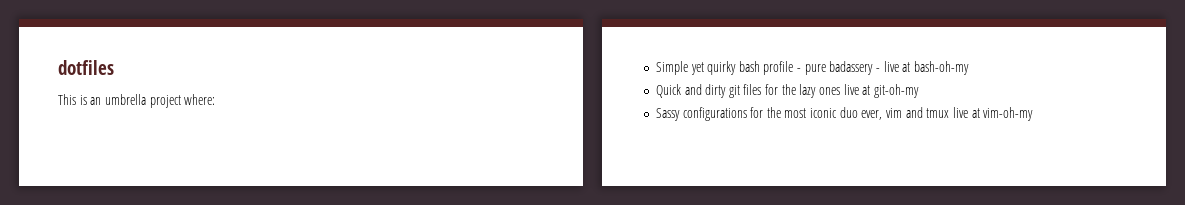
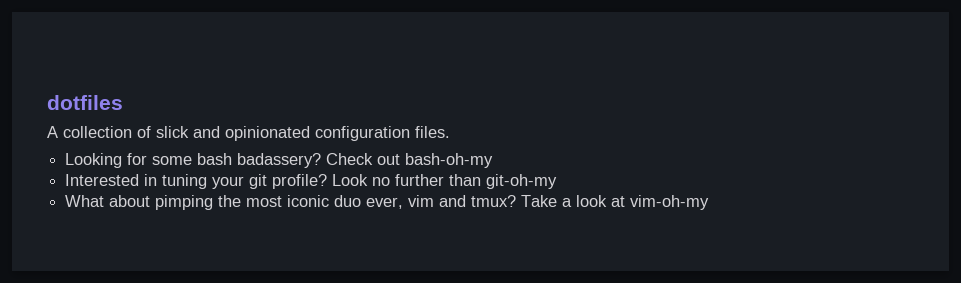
[58,94,216,108] [655,61,969,75] [655,84,919,98] [655,107,764,121] This is an umbrella project where: // Simple yet quirky bash profile - pure badassery - live at bash-oh-my // Quick and dirty git files for the lazy ones live at git-oh-my // Sassy configurations for -> [47,126,450,141] [65,153,494,168] [65,174,558,189] [65,195,214,210] A collection of slick and opinionated configuration files. // Looking for some bash badassery? Check out bash-oh-my // Interested in tuning your git profile? Look no further than git-oh-my // What about pimping
[926,107,968,118] tmux live -> [471,195,608,207] tmux? Take a look

